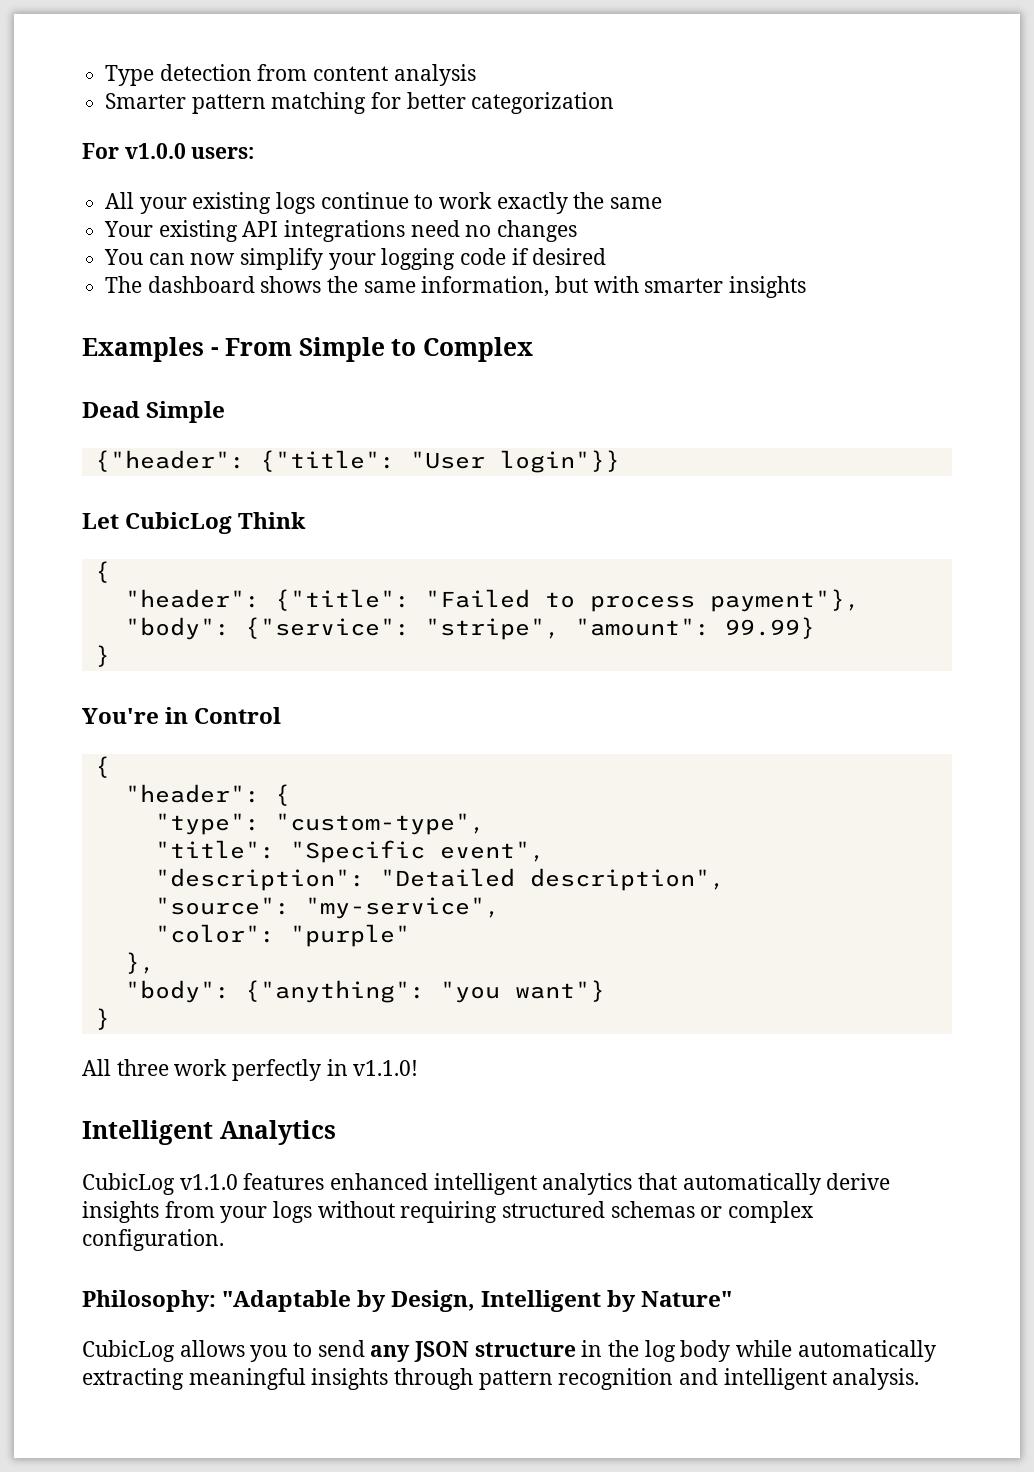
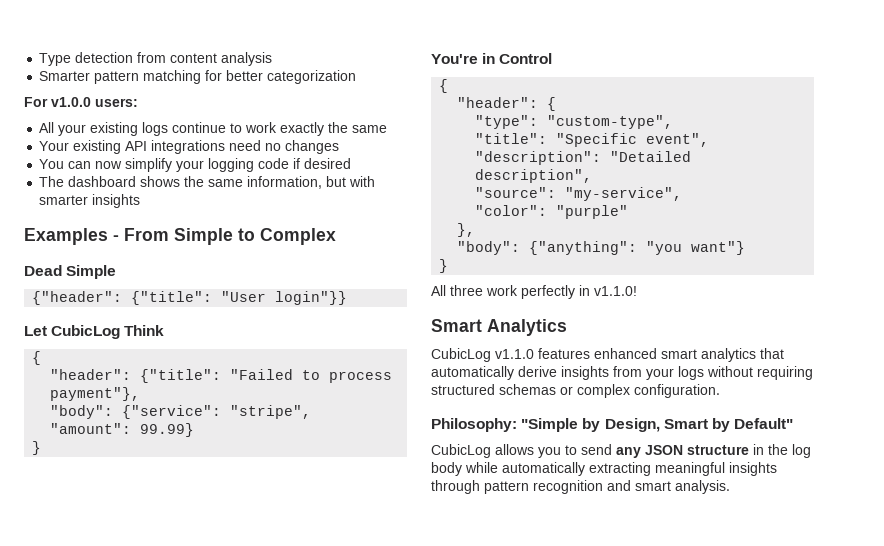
[82,1120,213,1145] Intelligent -> [431,319,482,332] Smart
[433,1173,537,1195] intelligent -> [661,349,697,359] smart
[222,1290,352,1312] "Adaptable -> [521,418,579,432] "Simple
[481,1290,733,1312] Intelligent by Nature" -> [663,418,794,432] Smart by Default"
[723,1368,827,1390] intelligent -> [635,481,671,491] smart

